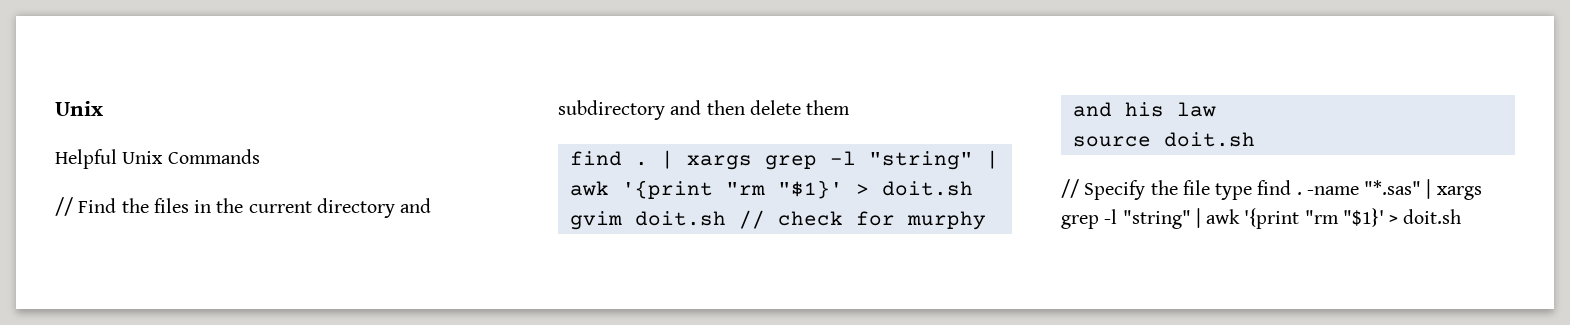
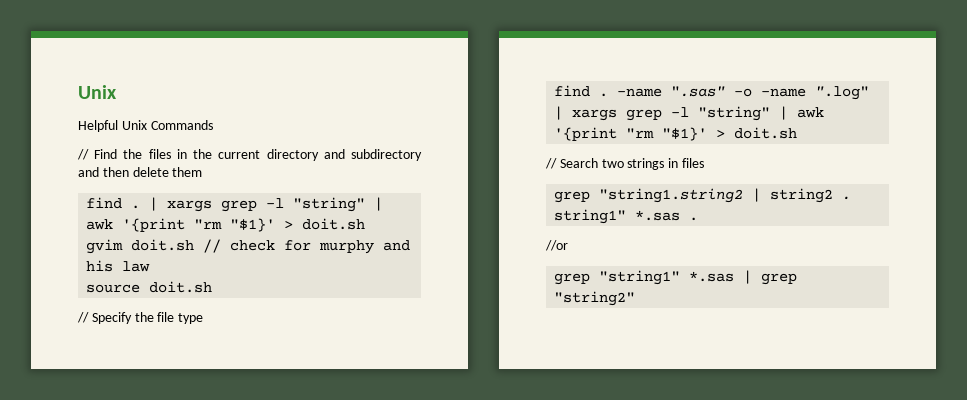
(1253, 191) none -> (204, 318) //
[1364,180,1422,195] "*.sas" -> [671,86,870,100] ".sas" -o -name ".log"
(1462, 216) none -> [545,158,704,170] [554,188,852,203] [554,209,699,224] [545,240,568,251] [554,270,798,285] [554,291,636,306] // // Search two strings in files // grep "string1.string2 | string2 . string1" *.sas . // //or // grep "string1" *.sas | grep "string2"

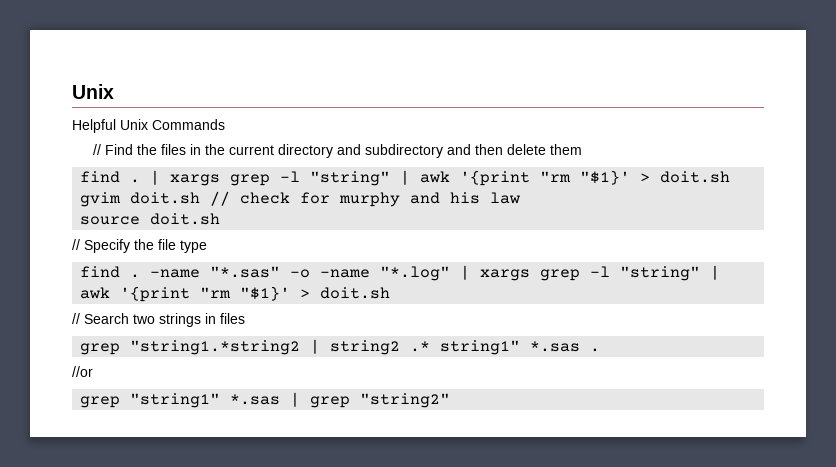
[671,86,726,97] ".sas" -> [210,266,281,278] "*.sas"
[815,86,870,100] ".log" -> [380,266,451,281] "*.log"
[599,188,744,203] "string1.string2 -> [130,340,301,355] "string1.*string2
[842,196,852,200] . -> [410,341,431,352] .*

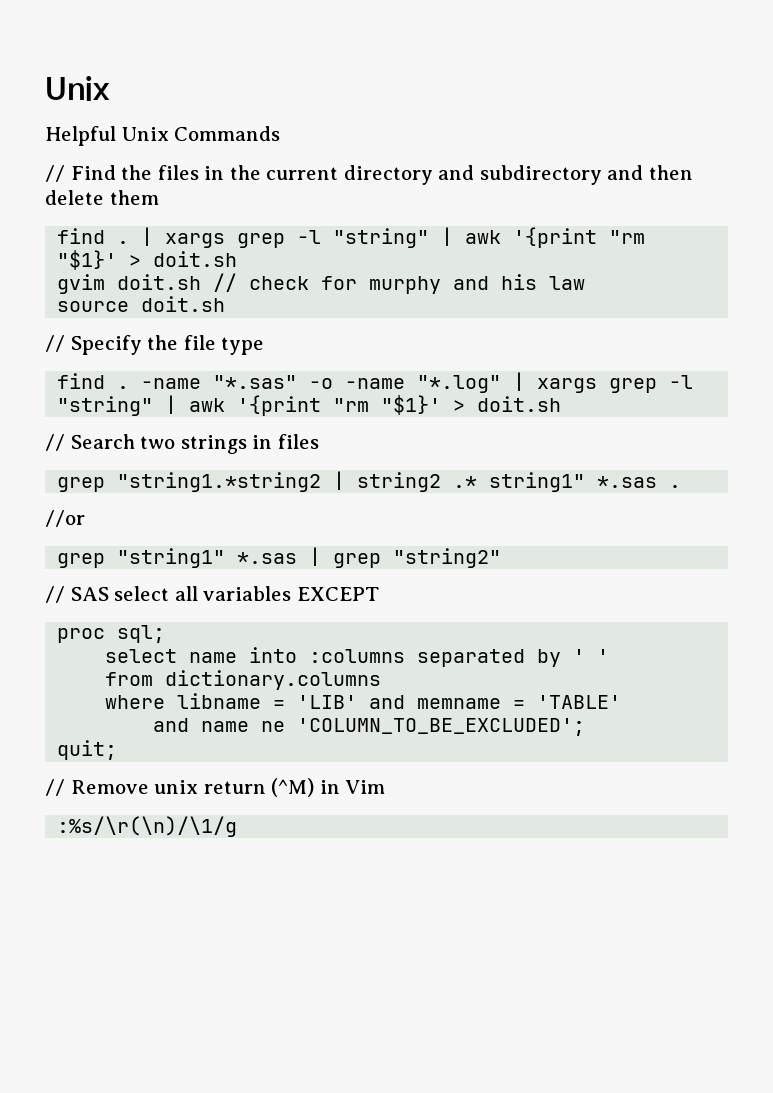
(451, 400) none -> [45,586,379,603] [57,625,166,643] [105,647,610,667] [105,670,382,690] [105,693,622,709] [153,718,586,736] [57,740,118,760] [45,778,386,797] [57,816,238,837] // // SAS select all variables EXCEPT // proc sql; // select name into :columns separated by ' ' // from dictionary.columns // where libname = 'LIB' and memname = 'TABLE' // and name ne 'COLUMN_TO_BE_EXCLUDED'; // quit; // // Remove unix return (^M) in Vim // :%s/\r(\n)/\1/g

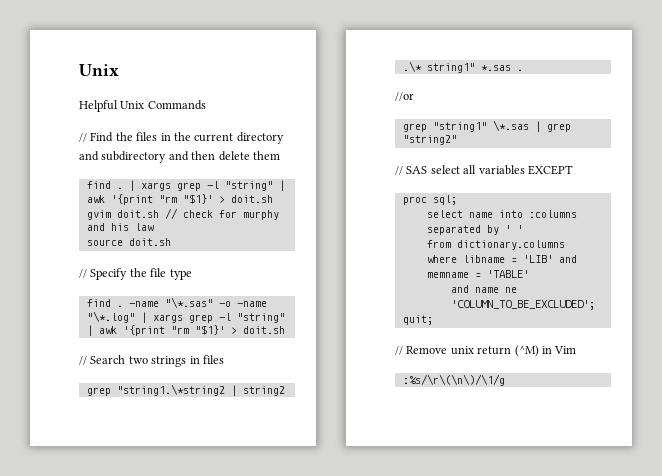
[213,375,298,389] "*.sas" -> [164,297,213,308] "\*.sas"
[417,375,502,393] "*.log" -> [86,311,135,323] "\*.log"
[117,472,322,492] "string1.*string2 -> [116,384,225,396] "string1.\*string2
[453,476,478,488] .* -> [402,61,422,72] .\*
[237,552,298,564] *.sas -> [492,120,529,131] \*.sas
[57,816,238,837] :%s/\r(\n)/\1/g -> [402,374,505,386] :%s/\r\(\n\)/\1/g

